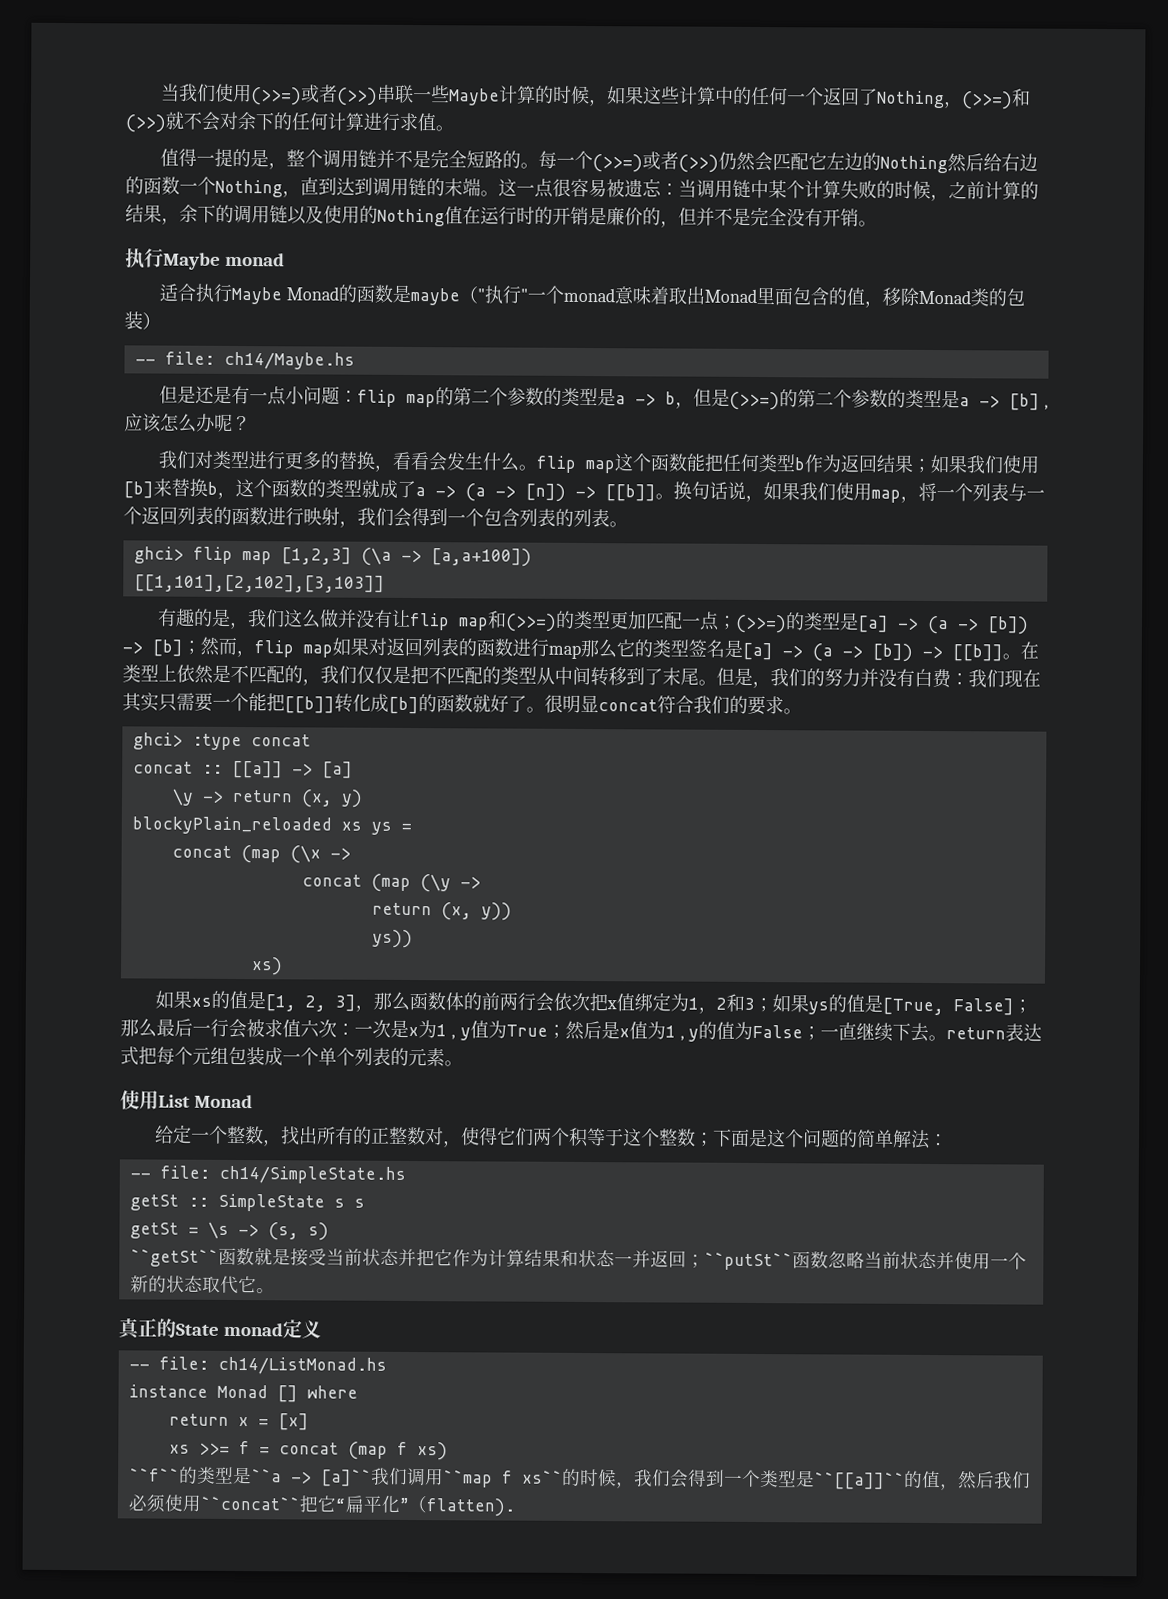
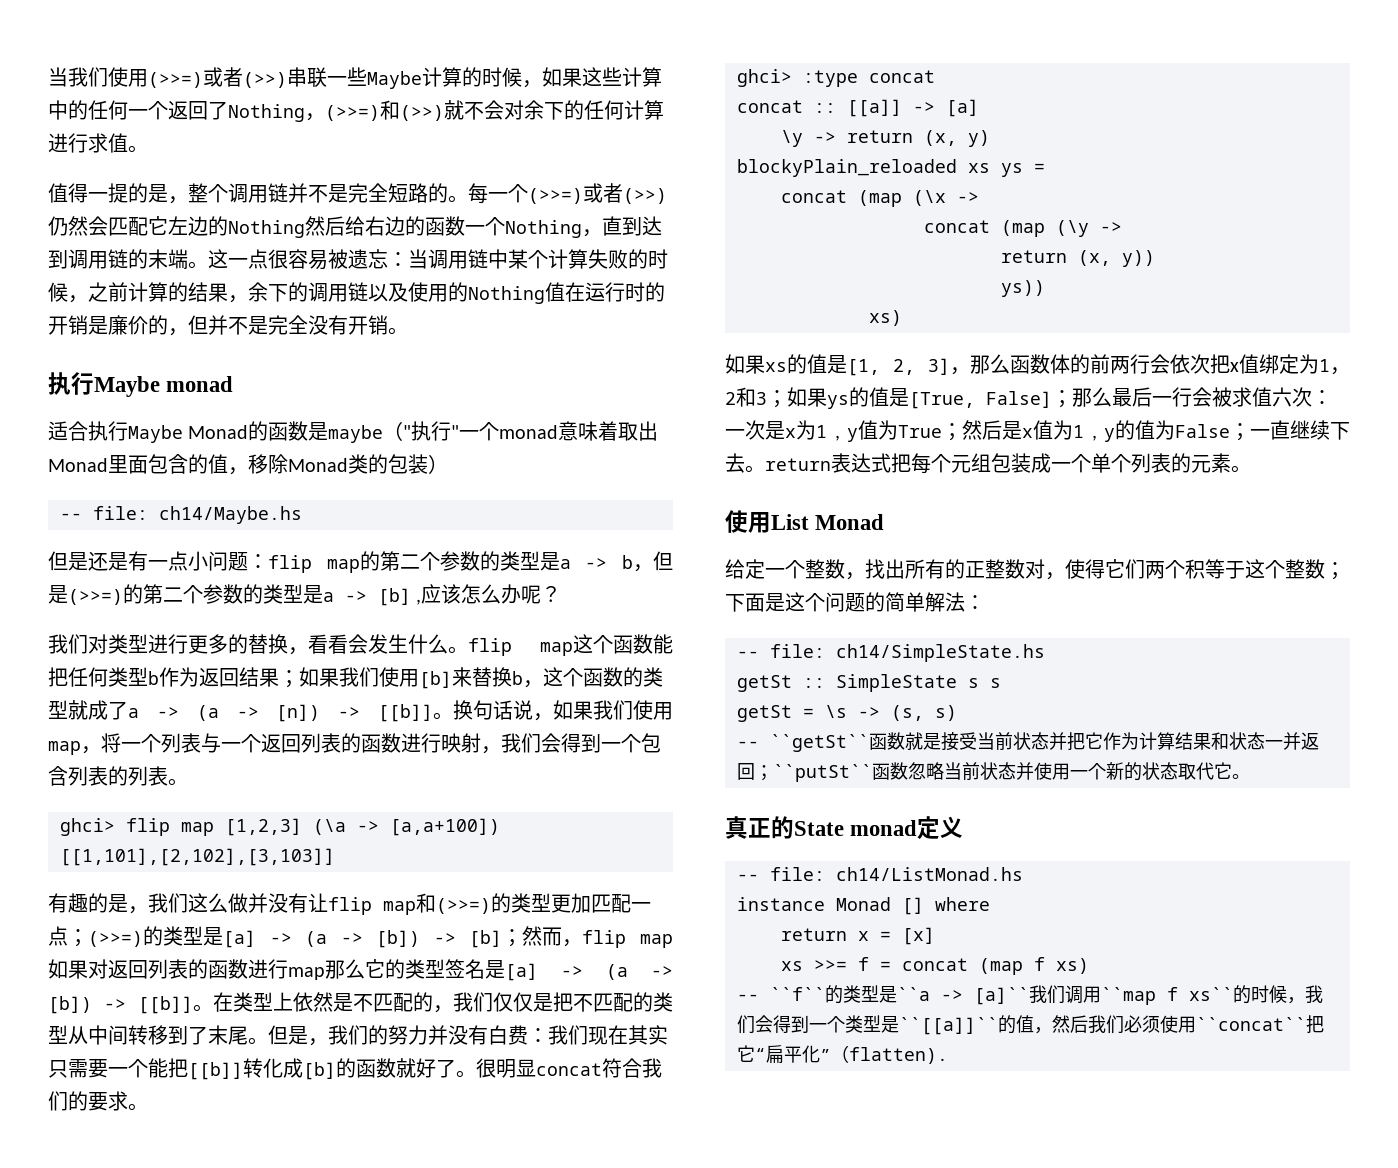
(329, 1231) none -> [737,741,759,748] --
(448, 1451) none -> [737,994,759,1001] --

